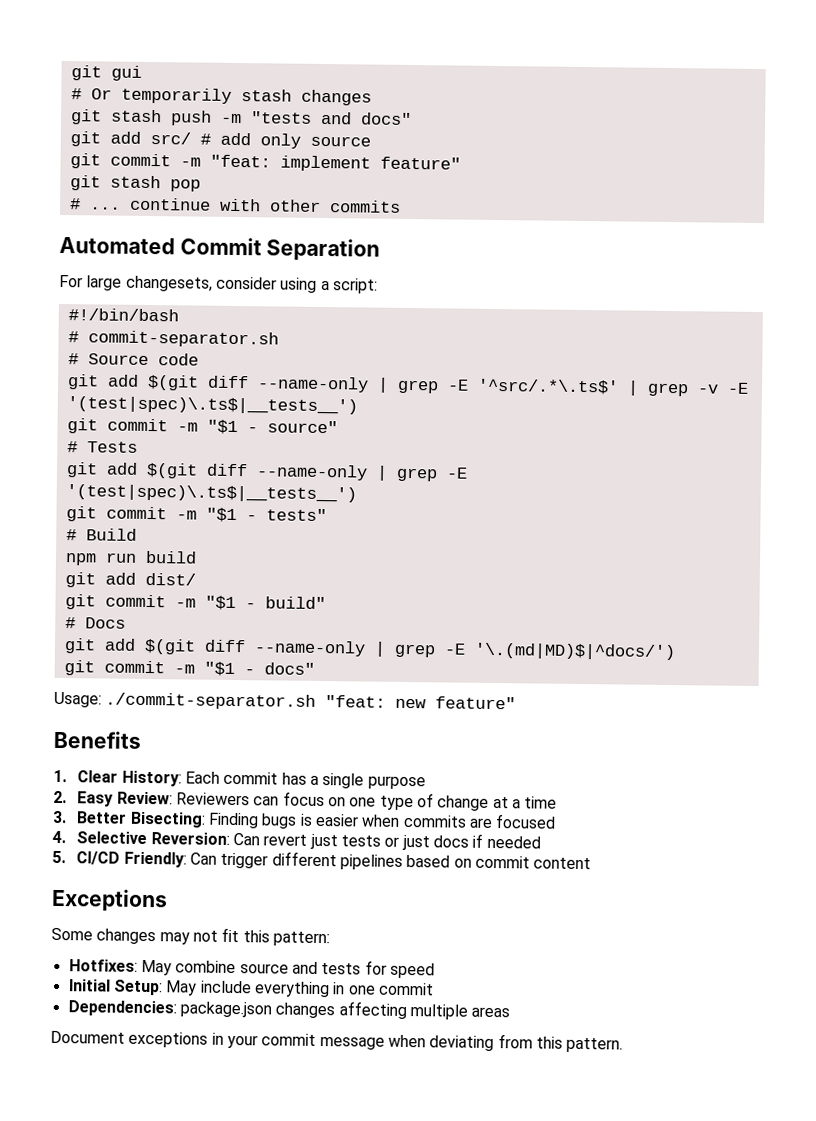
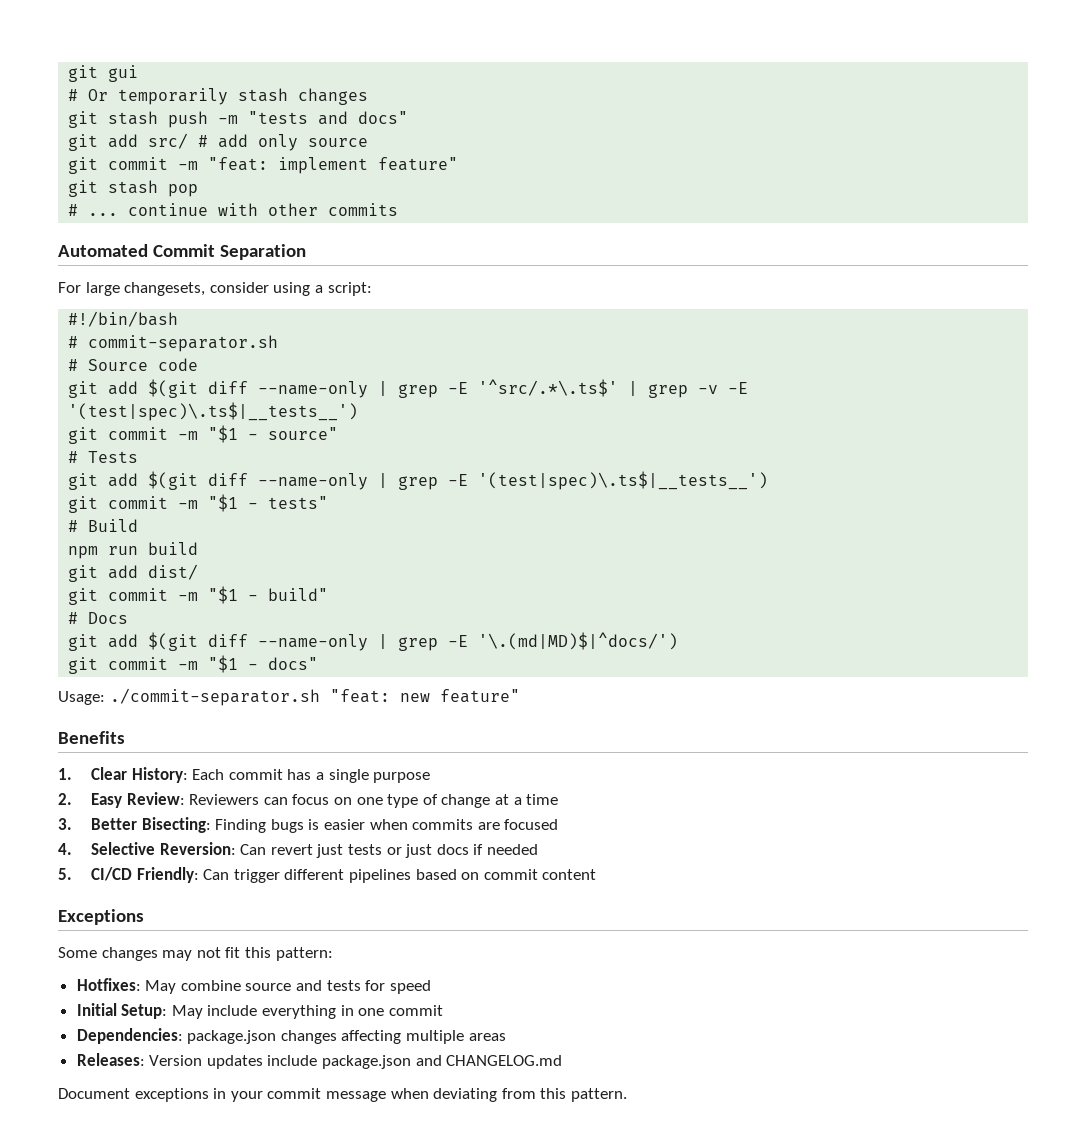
(511, 1012) none -> [76,1053,563,1069] // Releases: Version updates include package.json and CHANGELOG.md

